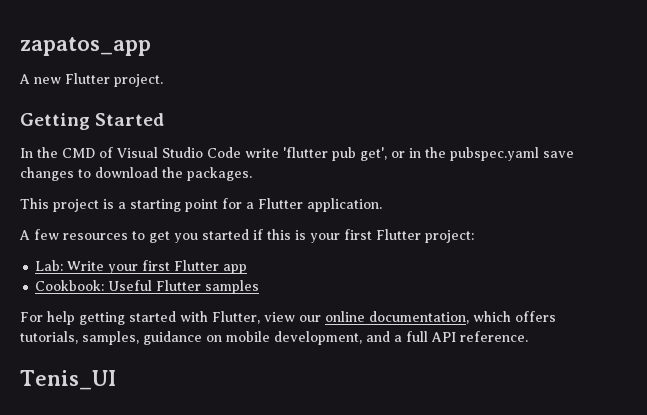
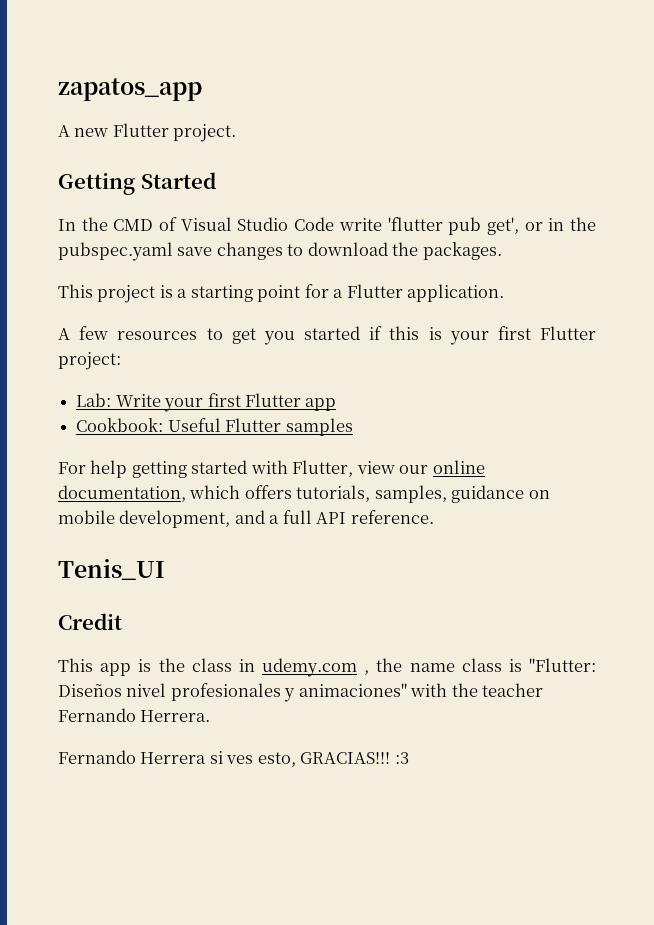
(116, 380) none -> [58,613,122,630] [58,658,597,677] [58,683,544,702] [58,708,211,722] [58,750,409,767] // Credit // This app is the class in udemy.com , the name class is "Flutter: Diseños nivel profesionales y animaciones" with the teacher Fernando Herrera. // Fernando Herrera si ves esto, GRACIAS!!! :3

